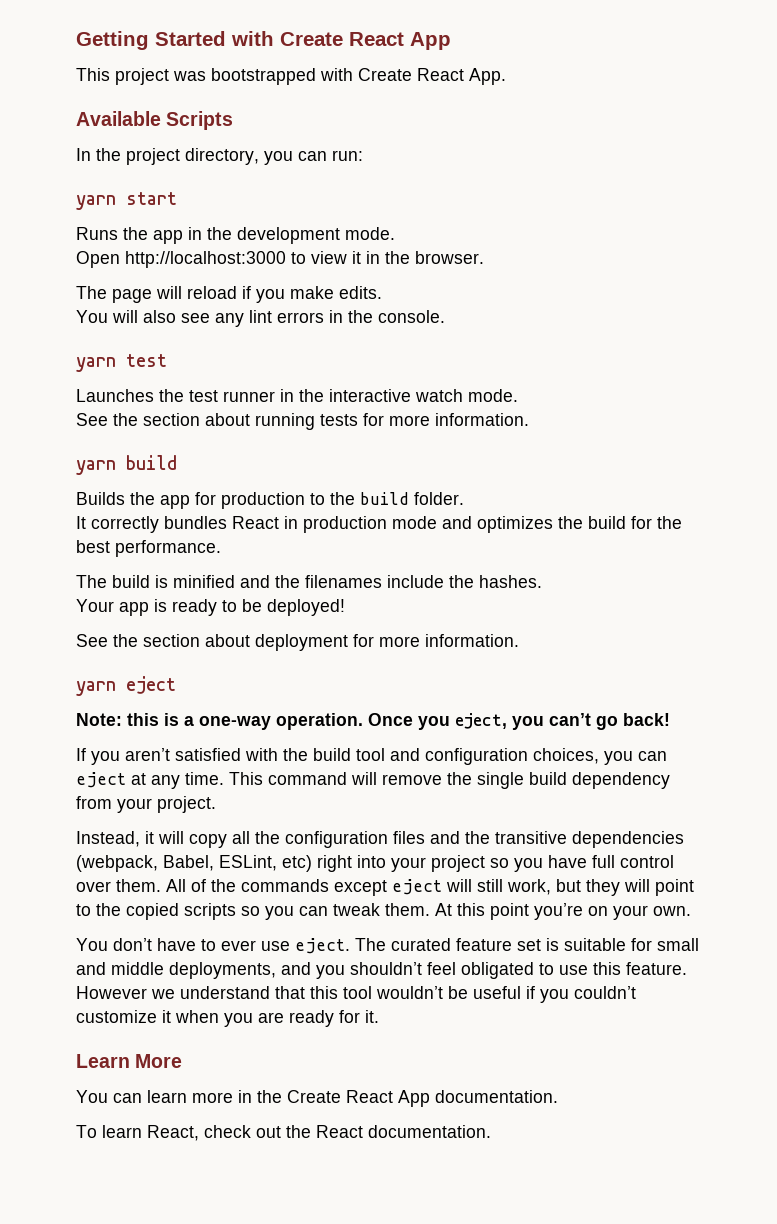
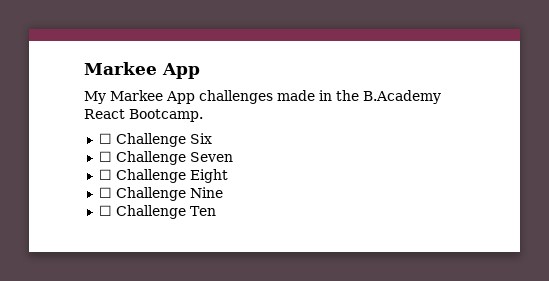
[76,31,451,50] [76,68,506,85] [76,111,234,130] [76,148,363,165] [76,192,177,210] [76,227,395,244] [76,251,484,268] [76,286,382,303] [76,310,445,327] [76,354,167,372] [76,389,518,402] [76,413,529,430] [76,455,177,475] [76,492,464,509] [76,516,682,533] [76,540,221,557] [76,575,542,588] [76,599,345,616] [76,634,519,651] [76,676,176,696] [76,713,670,730] [76,748,667,765] [76,772,670,789] [76,796,216,813] [76,831,684,848] [76,855,674,872] [76,879,694,896] [76,903,691,920] [76,938,699,954] [76,962,687,979] [76,986,636,1003] [76,1010,379,1027] [76,1054,183,1068] [76,1090,558,1107] [76,1125,491,1141] Getting Started with Create React App // This project was bootstrapped with Create React App. // Available Scripts // In the project directory, you can run: // yarn start // Runs the app in the development mode. // Open http://localhost:3000 to view it in the browser. // The page will reload if you make edits. // You will also see any lint errors in the console. // yarn test // Launches the test runner in the interactive watch mode. // See the section about running tests for more information. // yarn build // Builds the app for production to the build folder. // It correctly bundles React in production mode and optimizes the build for the best performance. // The build is minified and the filenames include the hashes. // Your app is ready to be deployed! // See the section about deployment for more information. // yarn eject // Note: this is a one-way operation. Once you eject, you can’t go back! // If you aren’t satisfied with the build tool and configuration choices, you can eject at any time. This command will remove the single build dependency from your project. // Instead, it will copy all the configuration files and the transitive dependencies (webpack, Babel, ESLint, etc) right into your project so you have full control over them. All of the commands except eject will still work, but they will point to the copied scripts so you can tweak them. At this point you’re on your own. // You don’t have to ever use eject. The curated feature set is suitable for small and middle deployments, and you shouldn’t feel obligated to use this feature. However we understand that this tool wouldn’t be useful if you couldn’t customize it when you are ready for it. // Learn More // You can learn more in the Create React App documentation. // To learn React, check out the React documentation. -> [84,62,200,79] [84,90,441,104] [84,109,203,122] [98,133,212,147] [98,151,233,165] [98,169,228,183] [98,187,223,201] [98,205,216,219] Markee App // My Markee App challenges made in the B.Academy React Bootcamp. // ☐ Challenge Six // ☐ Challenge Seven // ☐ Challenge Eight // ☐ Challenge Nine // ☐ Challenge Ten

